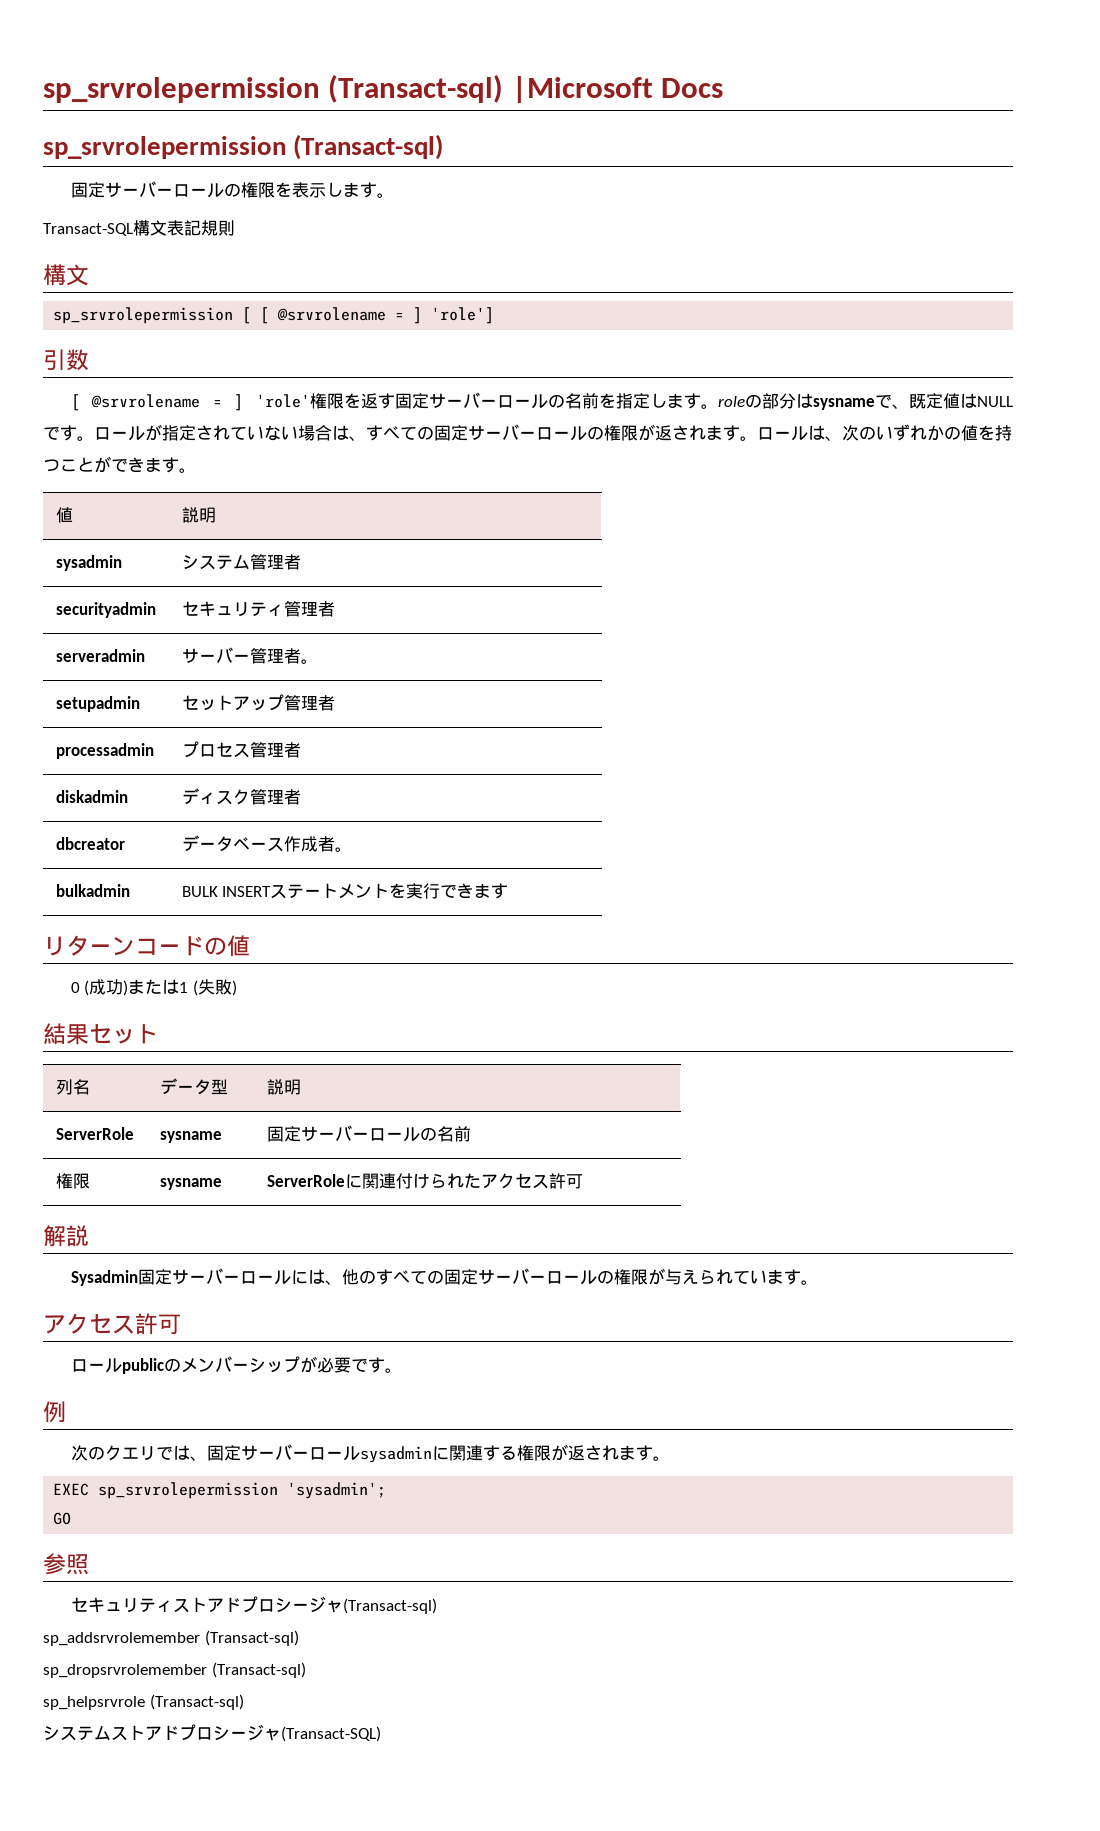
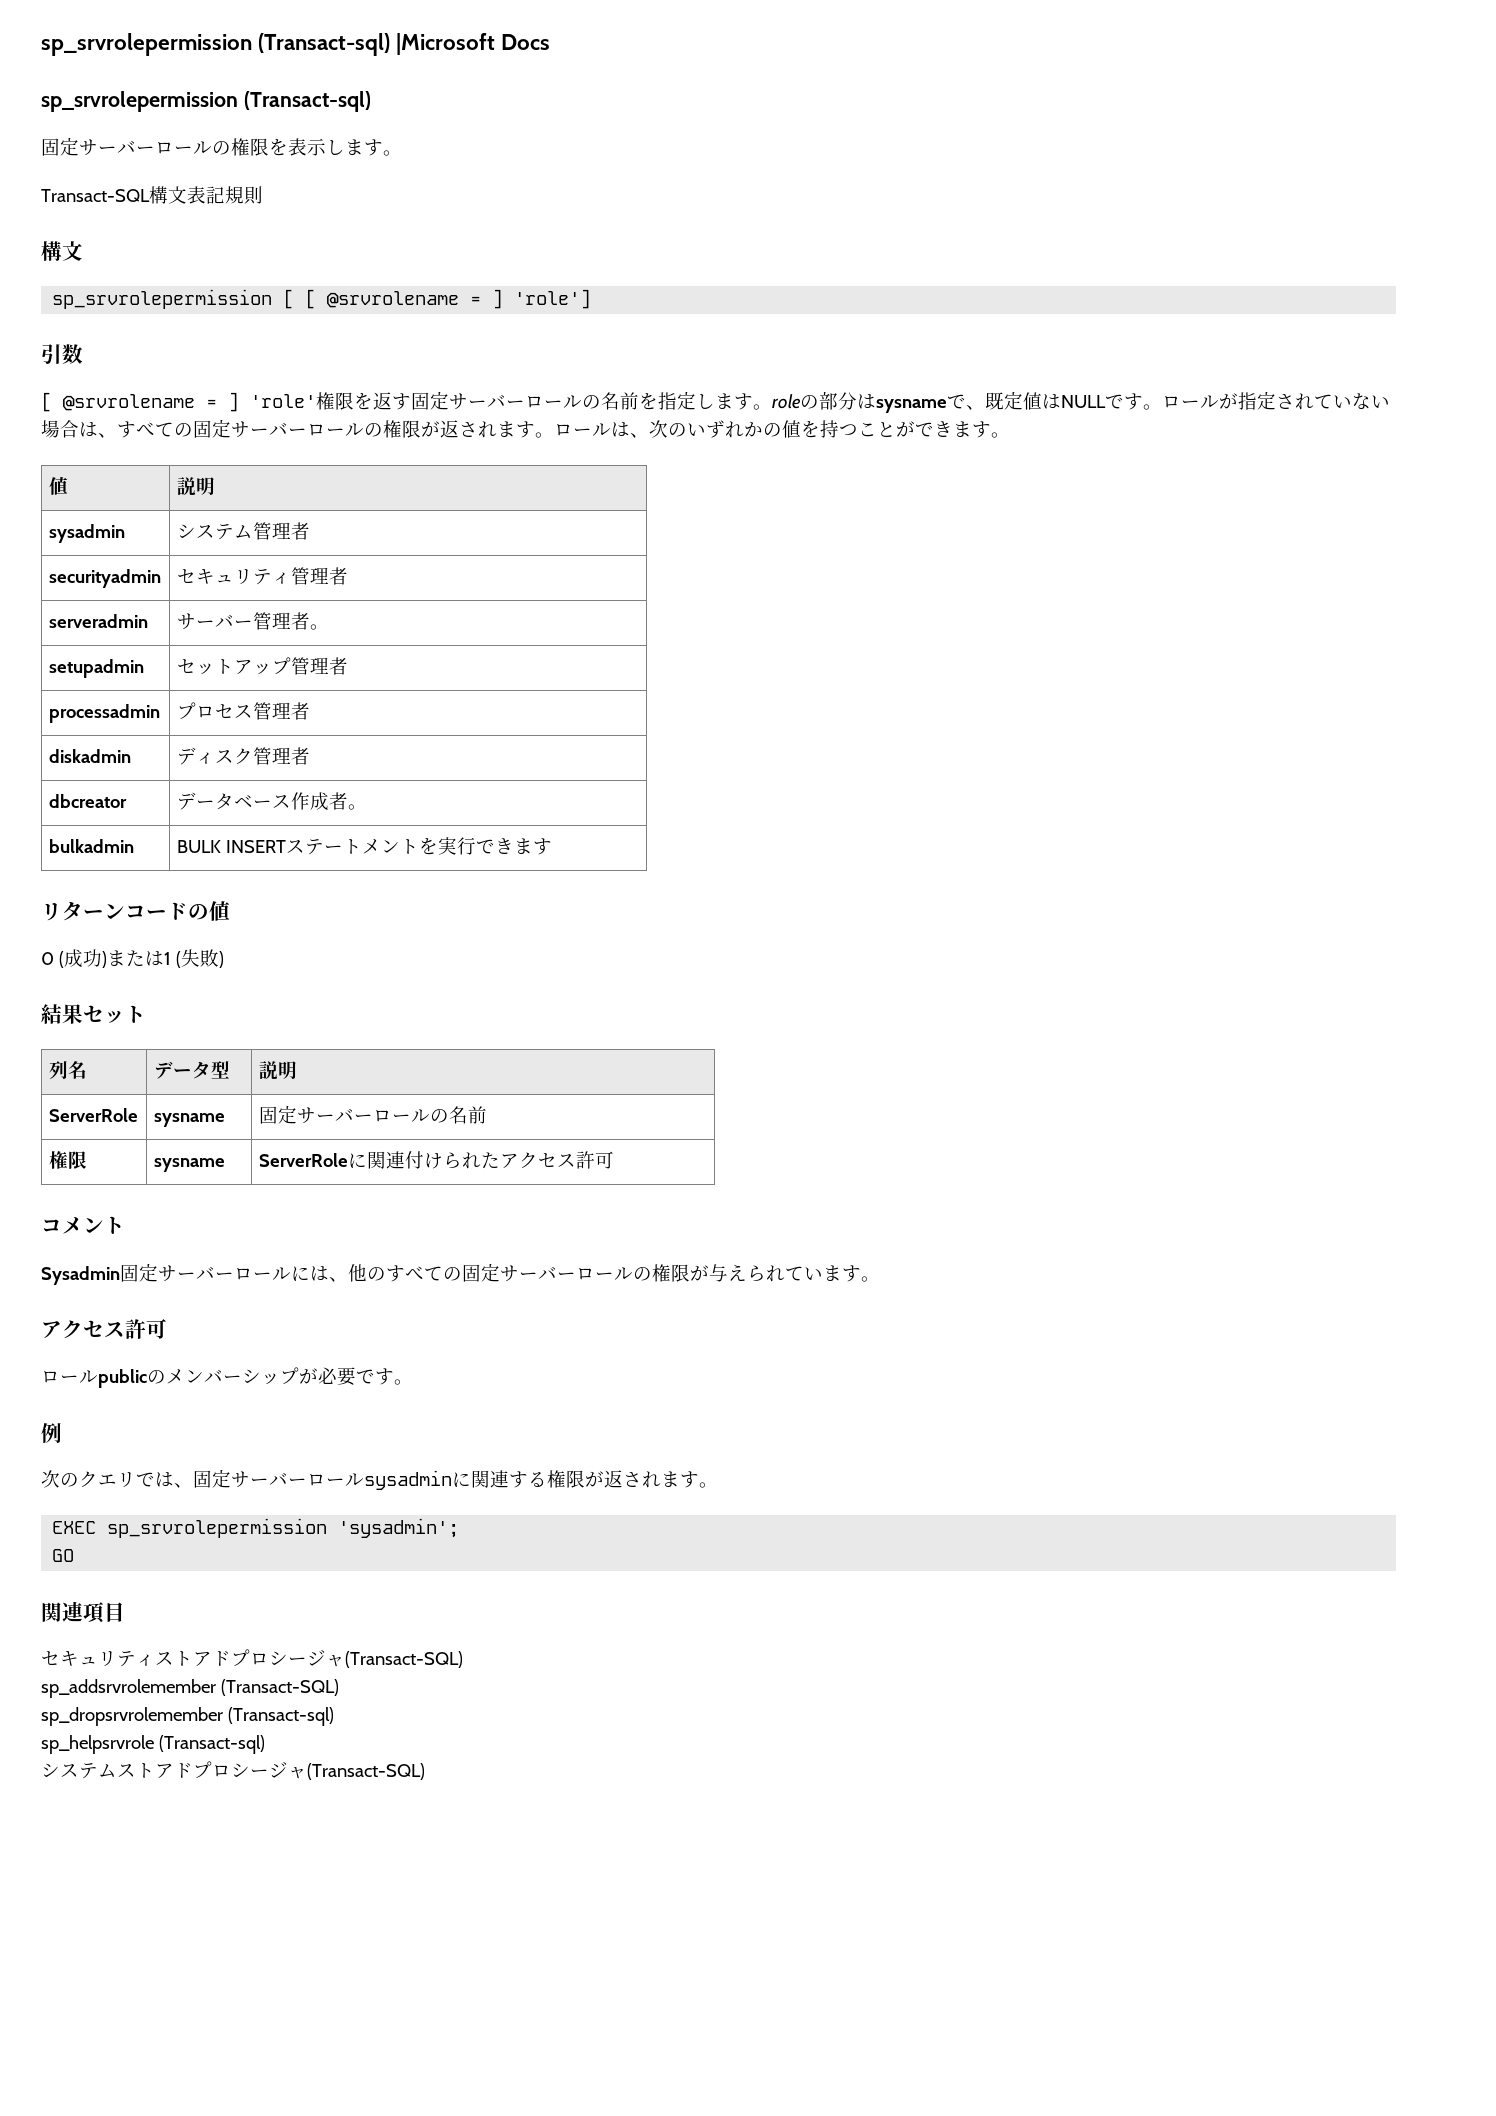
[43,1225,89,1247] 解説 -> [41,1216,125,1234] コメント
[43,1553,89,1575] 参照 -> [41,1601,125,1623] 関連項目
[342,1598,437,1614] (Transact-sql) -> [345,1651,463,1668] (Transact-SQL)
[204,1630,299,1646] (Transact-sql) -> [220,1679,339,1696] (Transact-SQL)

